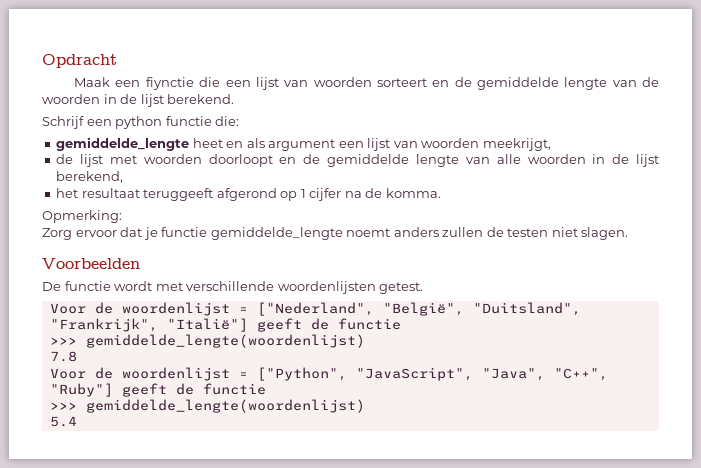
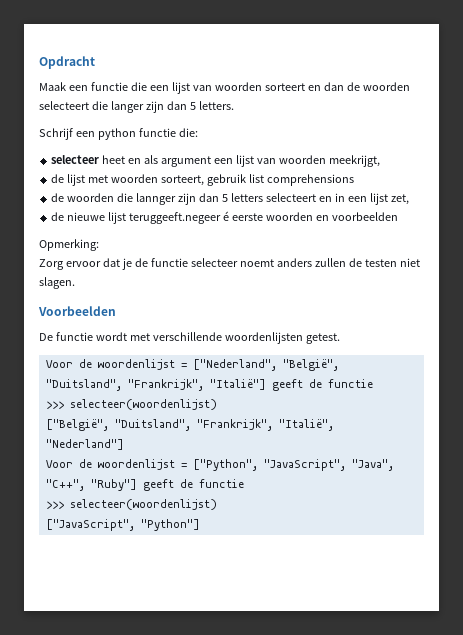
[145,77,194,90] fiynctie -> [90,82,128,91] functie
[454,77,660,90] [42,94,235,107] de gemiddelde lengte van de woorden in de lijst berekend. -> [323,82,410,91] [39,101,234,113] dan de woorden selecteert die langer zijn dan 5 letters.
[56,137,190,151] gemiddelde_lengte -> [51,155,100,164] selecteer
[208,154,660,167] [56,171,124,183] [56,188,441,201] doorloopt en de gemiddelde lengte van alle woorden in de lijst berekend, // het resultaat teruggeeft afgerond op 1 cijfer na de komma. -> [160,174,354,186] [51,193,409,205] [51,211,398,224] sorteert, gebruik list comprehensions // de woorden die lannger zijn dan 5 letters selecteert en in een lijst zet, // de nieuwe lijst teruggeeft.negeer é eerste woorden en voorbeelden
[161,227,343,240] functie gemiddelde_lengte -> [134,258,238,267] de functie selecteer
[85,334,365,348] [49,351,77,362] gemiddelde_lengte(woordenlijst) // 7.8 -> [69,399,217,410] [45,419,334,431] [45,439,124,450] selecteer(woordenlijst) // ["België", "Duitsland", "Frankrijk", "Italië", "Nederland"]
[85,399,365,413] [49,416,77,427] gemiddelde_lengte(woordenlijst) // 5.4 -> [69,499,217,510] [45,519,200,531] selecteer(woordenlijst) // ["JavaScript", "Python"]

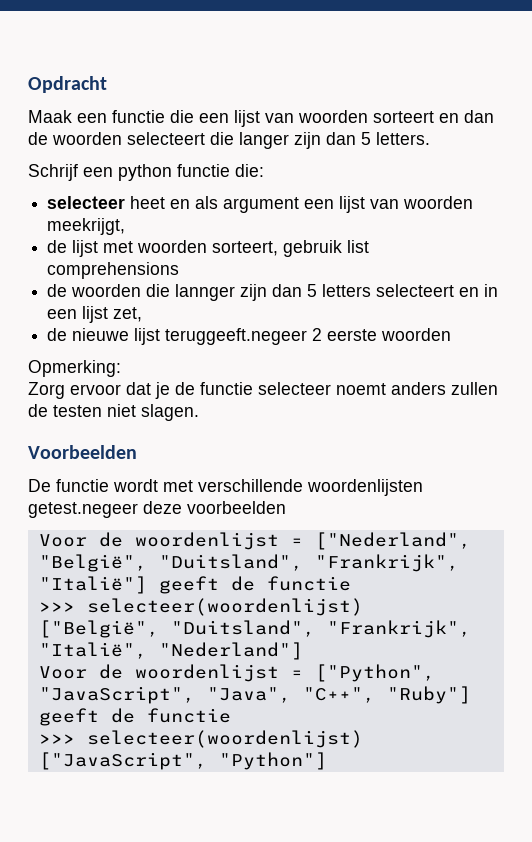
[222,211,229,221] é -> [312,328,323,341] 2
[315,212,398,221] en voorbeelden -> (452, 334) none
[305,333,340,344] getest. -> [28,501,286,518] getest.negeer deze voorbeelden

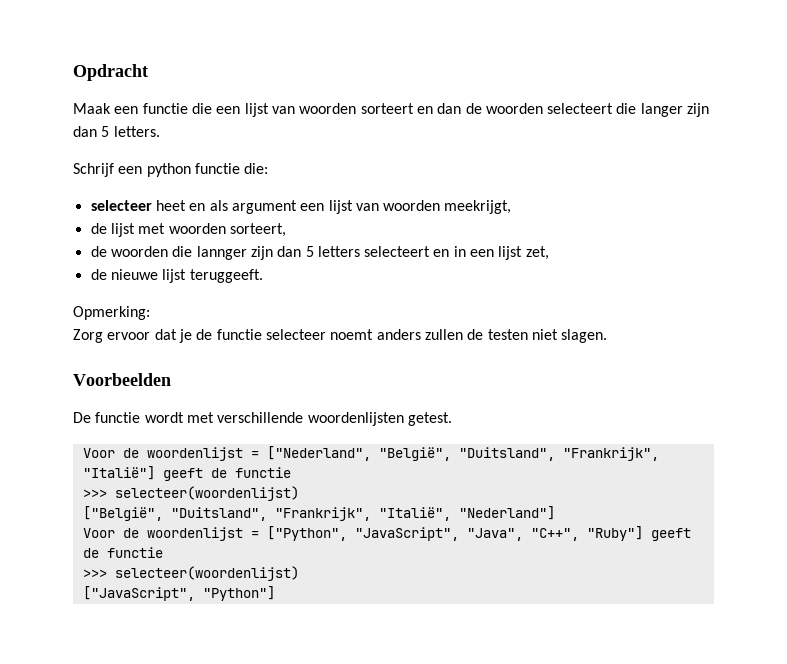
[283,240,370,257] [47,262,180,279] gebruik list comprehensions -> (286, 230) none
[165,328,452,345] teruggeeft.negeer 2 eerste woorden -> [189,269,263,283] teruggeeft.
[28,501,286,518] getest.negeer deze voorbeelden -> [407,412,452,426] getest.

